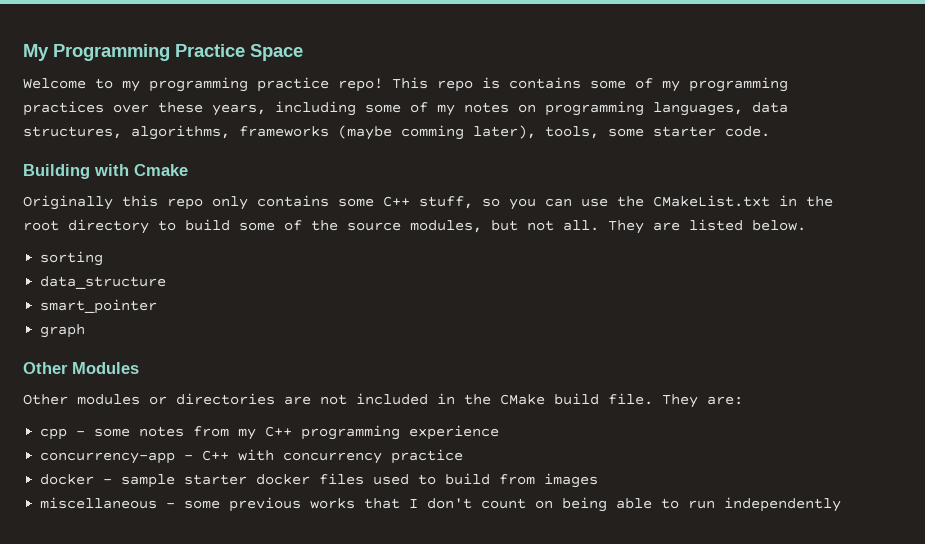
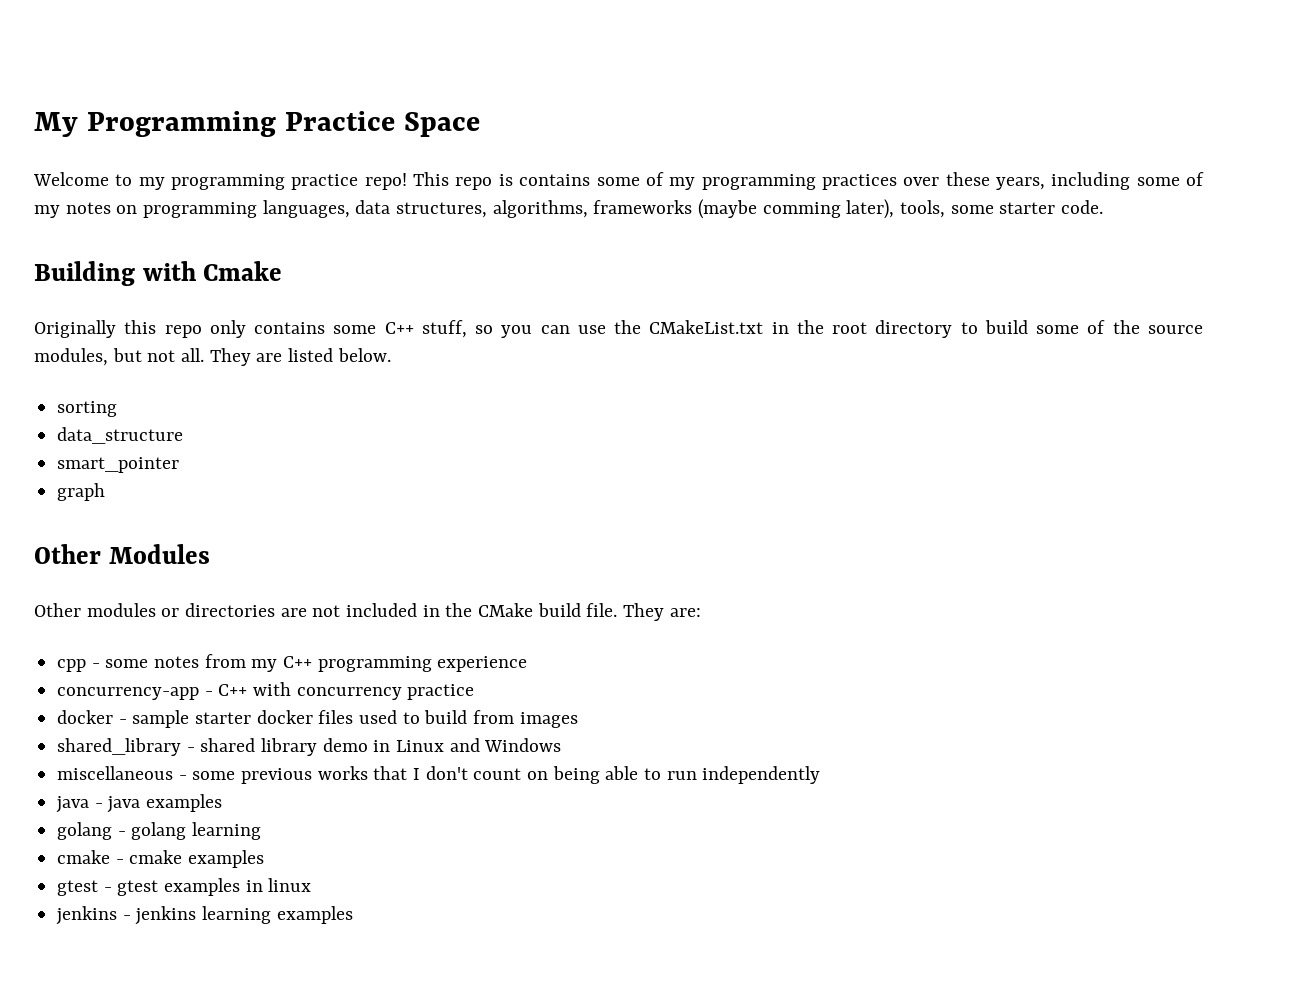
(599, 480) none -> [57,738,562,756] // shared_library - shared library demo in Linux and Windows
(842, 504) none -> [56,794,223,813] [57,822,262,840] [57,850,265,868] [57,878,312,896] [56,906,353,925] // java - java examples // golang - golang learning // cmake - cmake examples // gtest - gtest examples in linux // jenkins - jenkins learning examples

